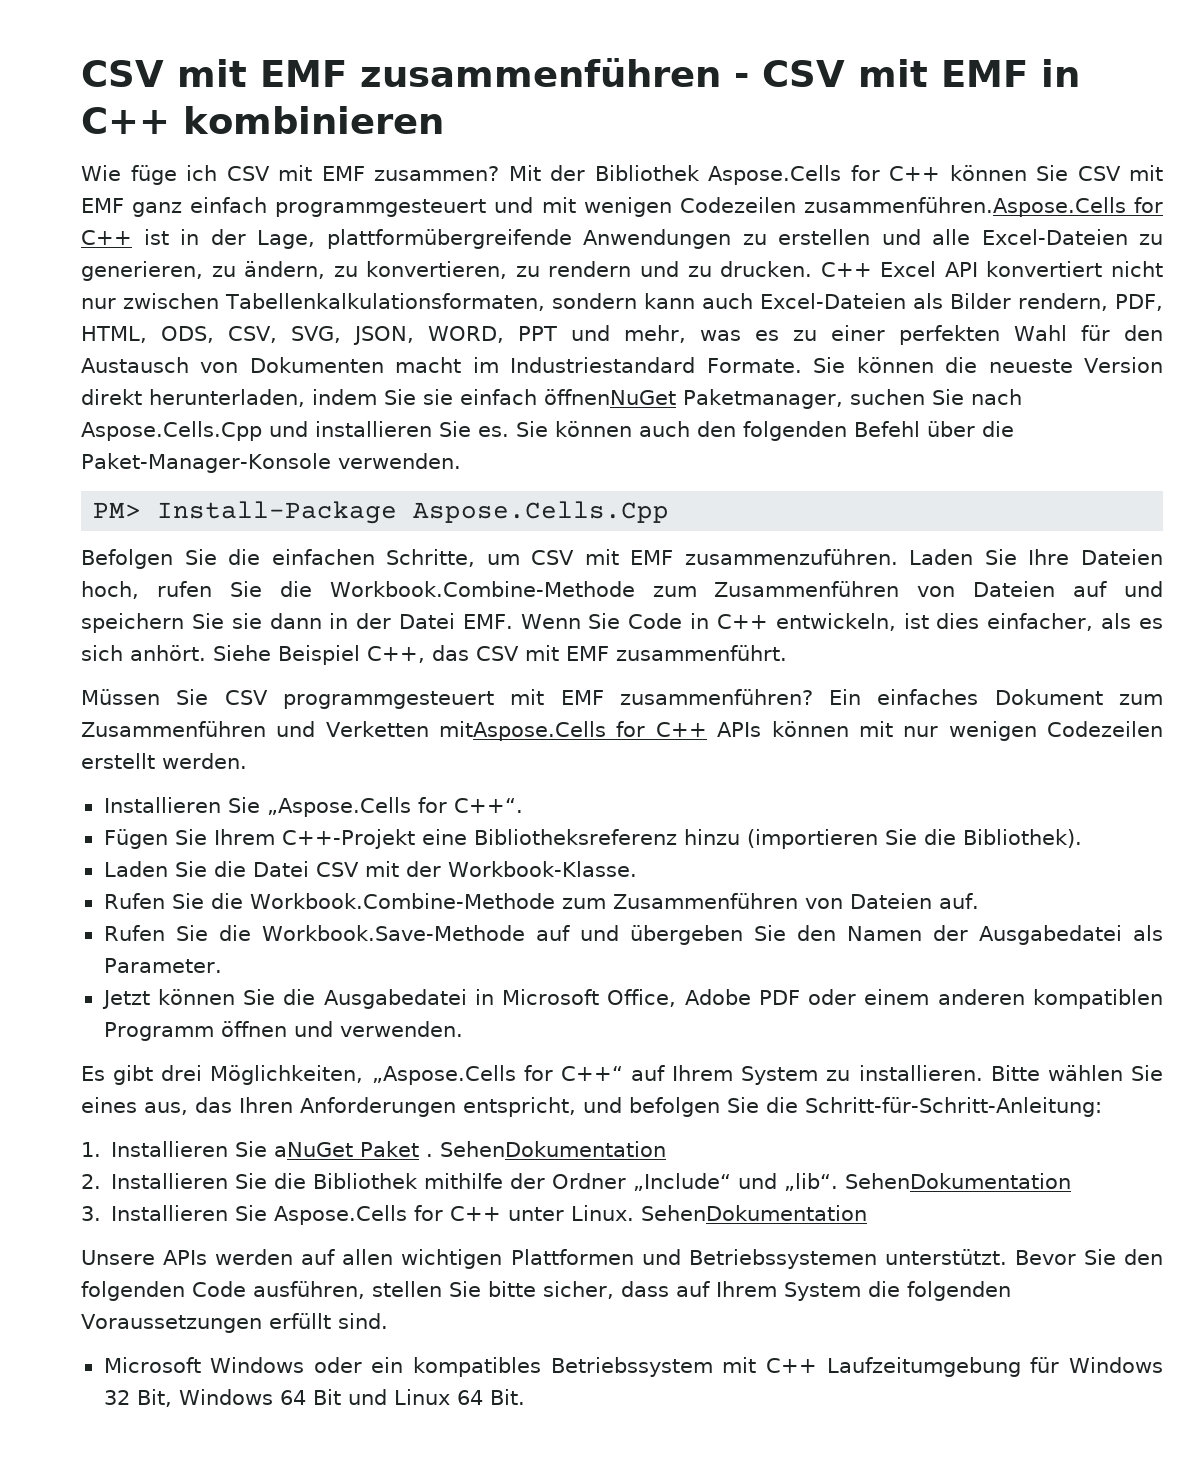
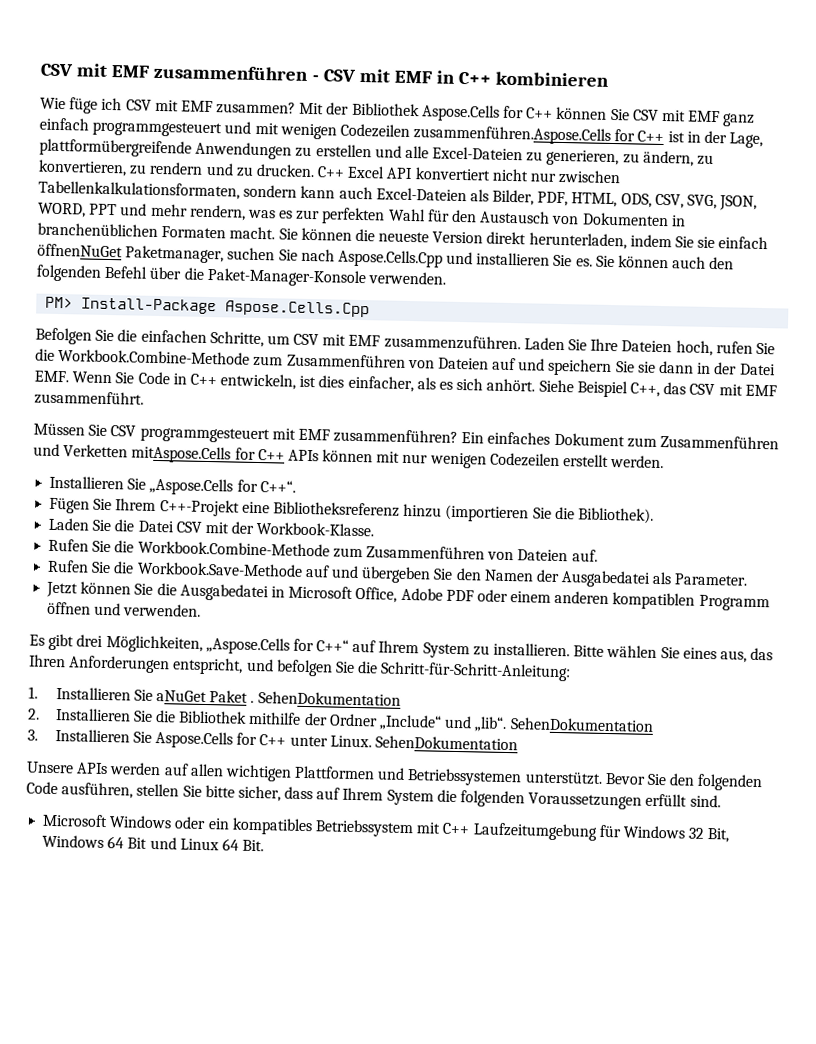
[949,293,1108,311] Bilder rendern, -> [492,189,535,206] Bilder,
[624,325,886,343] mehr, was es zu einer -> [150,203,321,221] mehr rendern, was es zur
[395,357,802,373] macht im Industriestandard Formate. -> [670,215,686,227] [37,222,276,240] in branchenüblichen Formaten macht.

